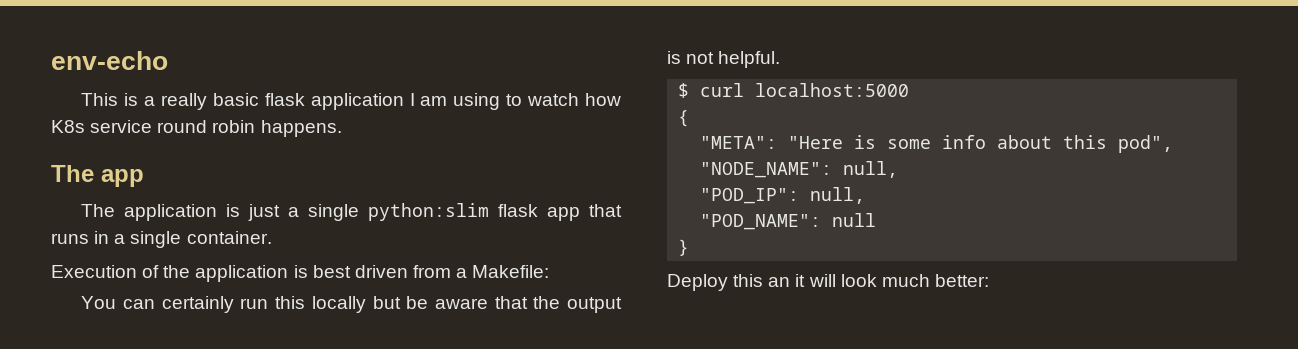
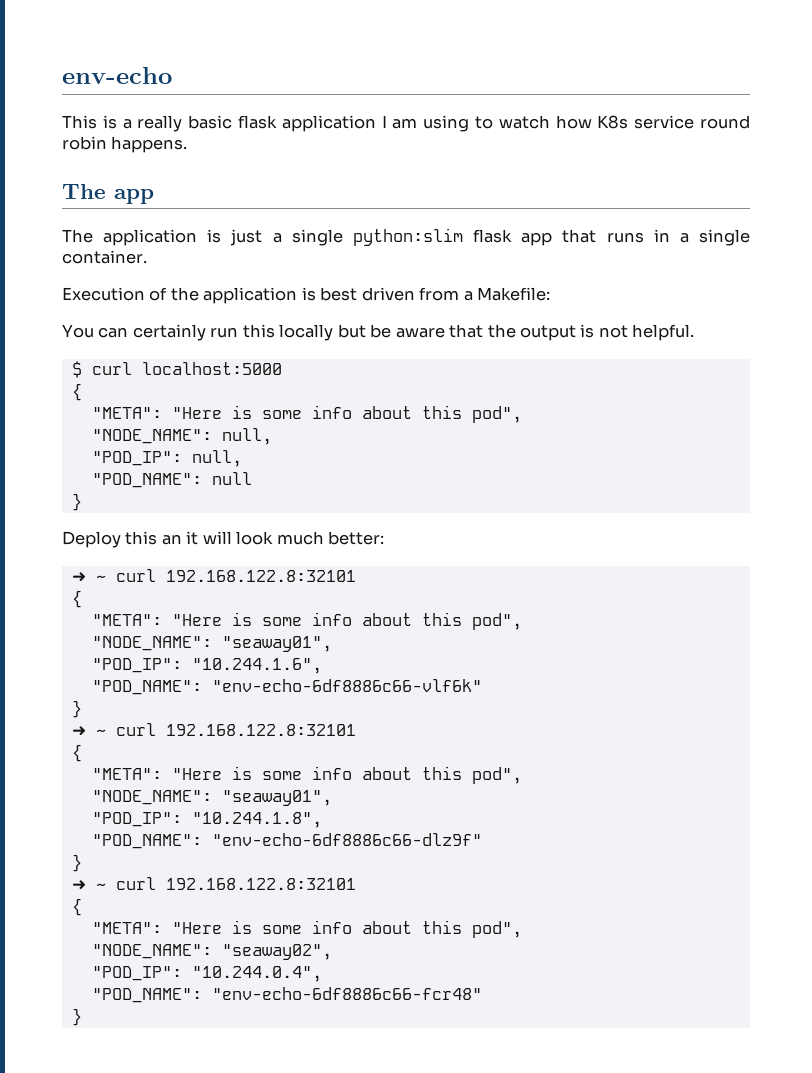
(989, 280) none -> [71,569,356,582] [71,590,82,608] [91,612,522,630] [91,636,332,652] [91,658,322,674] [91,679,482,695] [71,700,82,718] [71,723,356,736] [71,744,82,762] [91,766,522,784] [91,790,332,806] [91,812,322,828] [91,833,482,849] [71,854,82,872] [71,877,356,890] [71,898,82,916] [91,920,522,938] [91,944,332,960] [91,966,322,982] [91,987,482,1003] [71,1008,82,1026] // ➜ ~ curl 192.168.122.8:32101 // { // "META": "Here is some info about this pod", // "NODE_NAME": "seaway01", // "POD_IP": "10.244.1.6", // "POD_NAME": "env-echo-6df8886c66-vlf6k" // } // ➜ ~ curl 192.168.122.8:32101 // { // "META": "Here is some info about this pod", // "NODE_NAME": "seaway01", // "POD_IP": "10.244.1.8", // "POD_NAME": "env-echo-6df8886c66-dlz9f" // } // ➜ ~ curl 192.168.122.8:32101 // { // "META": "Here is some info about this pod", // "NODE_NAME": "seaway02", // "POD_IP": "10.244.0.4", // "POD_NAME": "env-echo-6df8886c66-fcr48" // }

